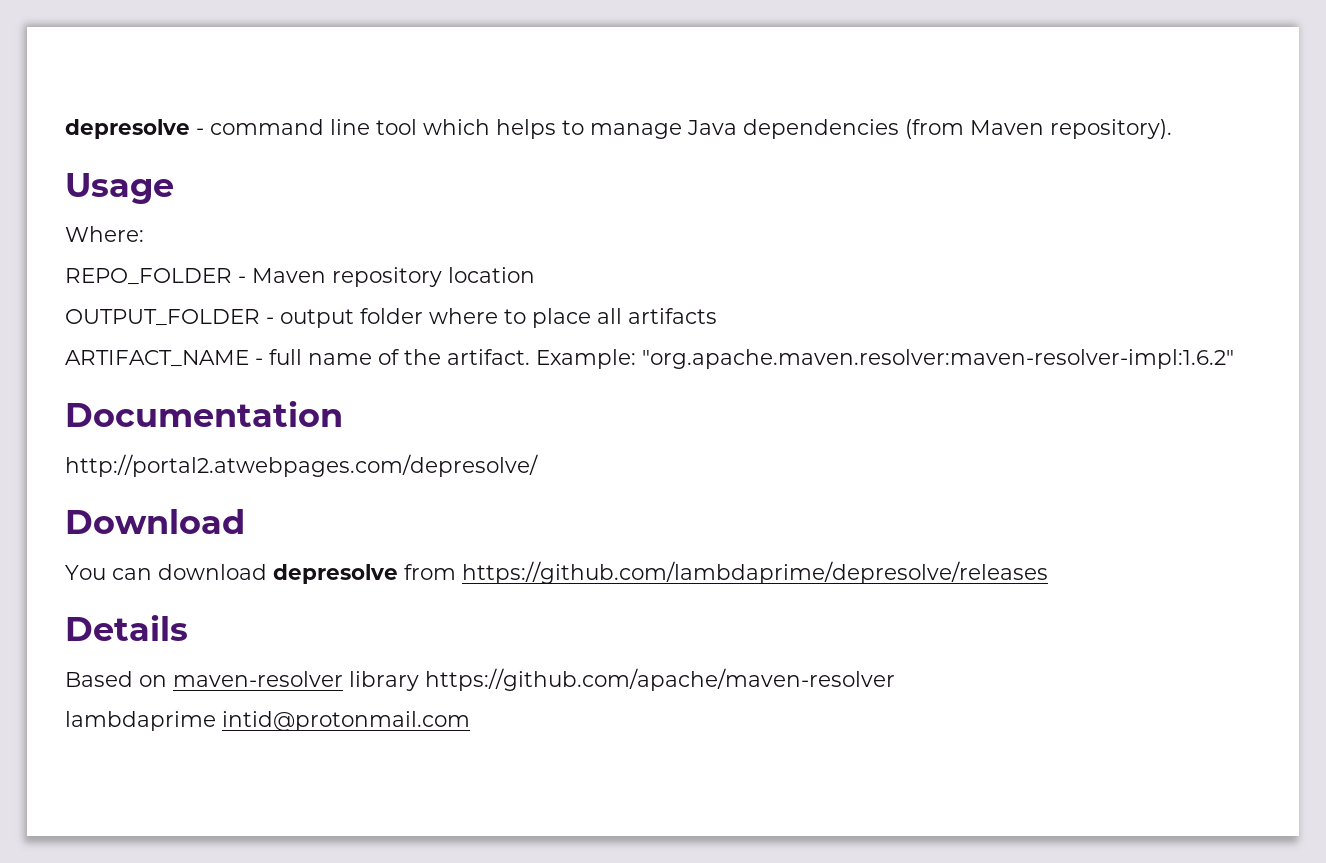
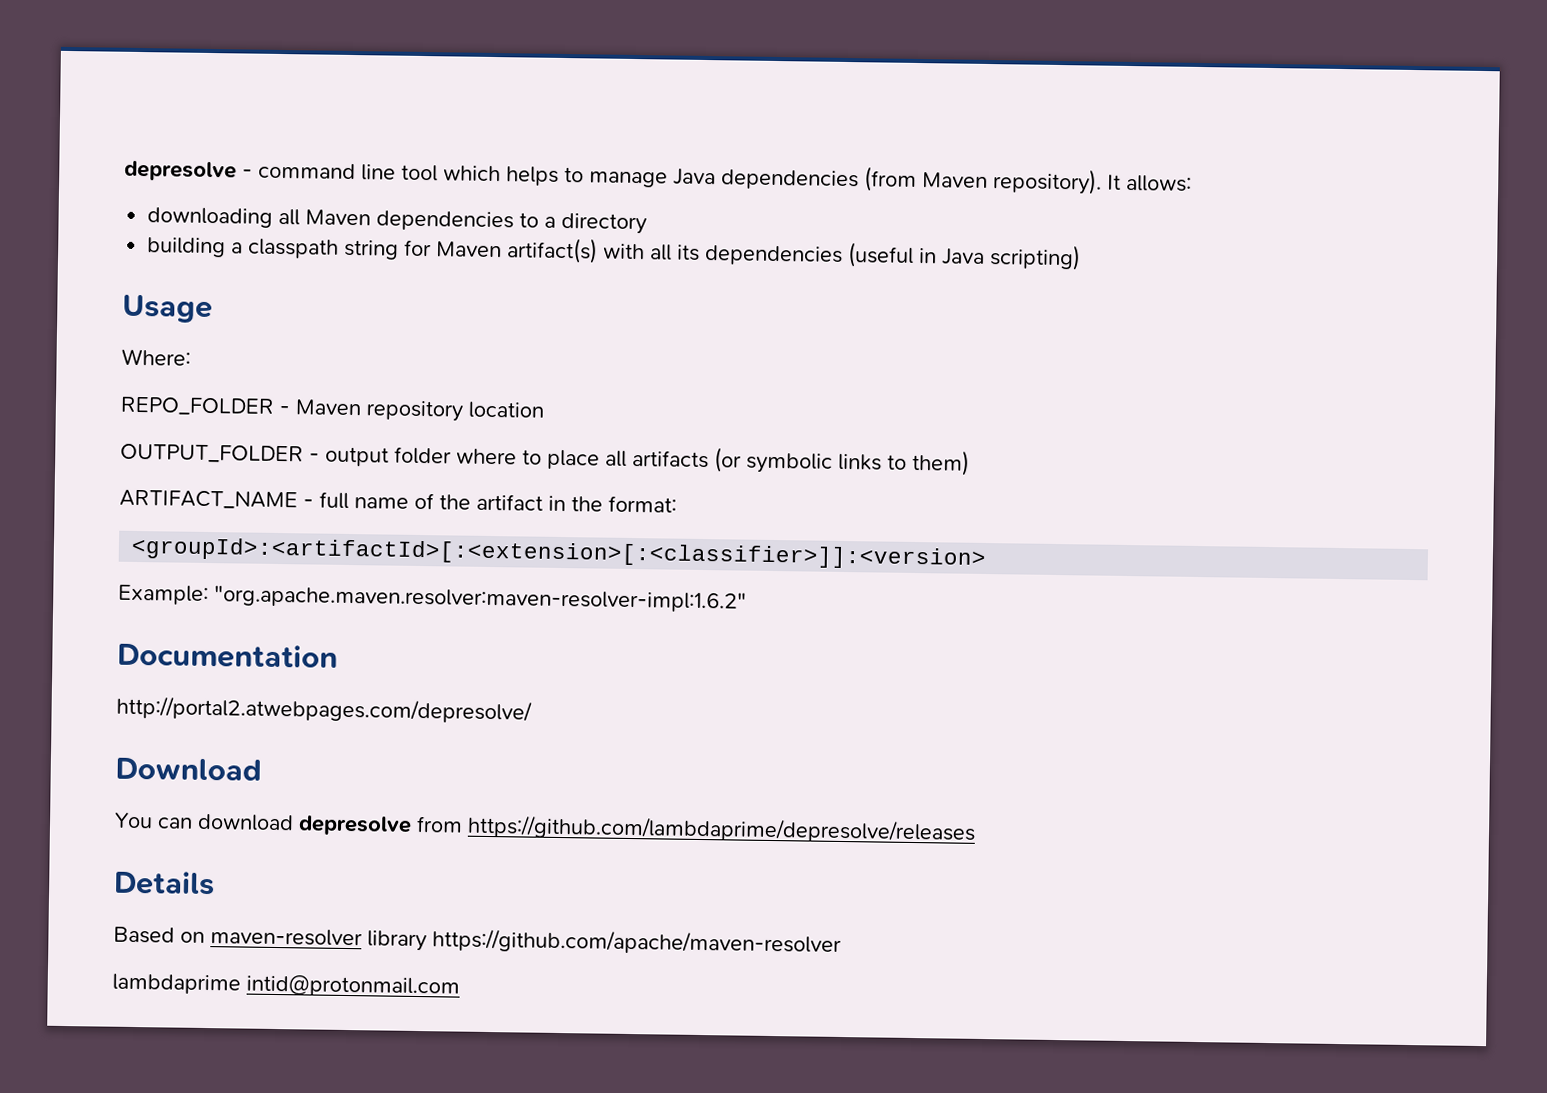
(1172, 129) none -> [1107,174,1192,192] [147,207,648,235] [147,237,1082,271] It allows: // downloading all Maven dependencies to a directory // building a classpath string for Maven artifact(s) with all its dependencies (useful in Java scripting)
(717, 316) none -> [714,447,970,476] (or symbolic links to them)
[447,349,530,365] artifact. -> [476,493,677,513] [131,536,987,571] artifact in the format: // <groupId>:<artifactId>[:<extension>[:<classifier>]]:<version> //

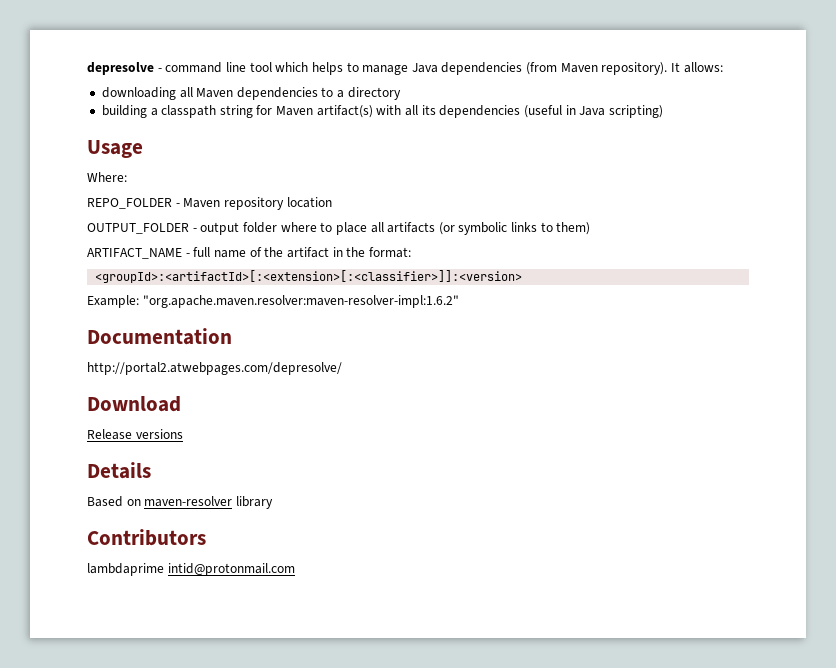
[114,812,976,844] You can download depresolve from https://github.com/lambdaprime/depresolve/releases -> [87,429,183,440] Release versions
[432,928,842,956] https://github.com/apache/maven-resolver -> [87,529,206,546] // Contributors

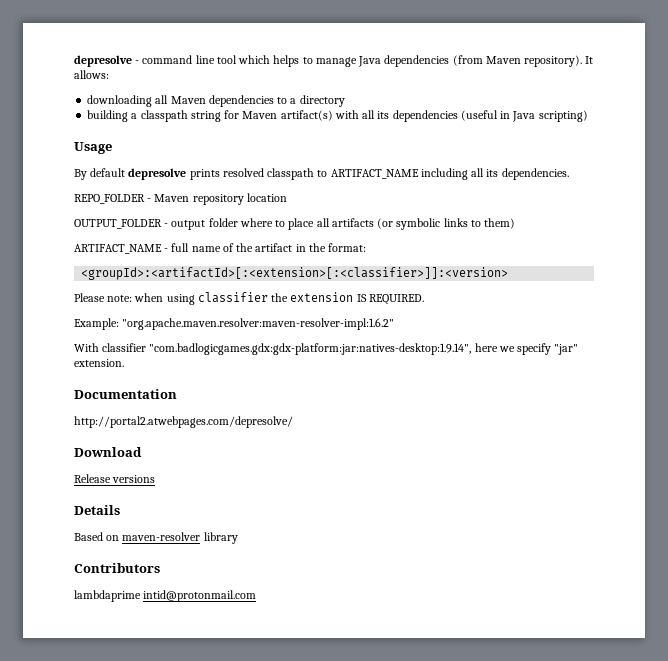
[87,172,127,182] Where: -> [74,168,569,180] By default depresolve prints resolved classpath to ARTIFACT_NAME including all its dependencies.
[87,295,459,308] Example: "org.apache.maven.resolver:maven-resolver-impl:1.6.2" -> [74,292,424,305] [74,318,395,330] [74,343,579,355] [74,359,124,367] Please note: when using classifier the extension IS REQUIRED. // Example: "org.apache.maven.resolver:maven-resolver-impl:1.6.2" // With classifier "com.badlogicgames.gdx:gdx-platform:jar:natives-desktop:1.9.14", here we specify "jar" extension.

